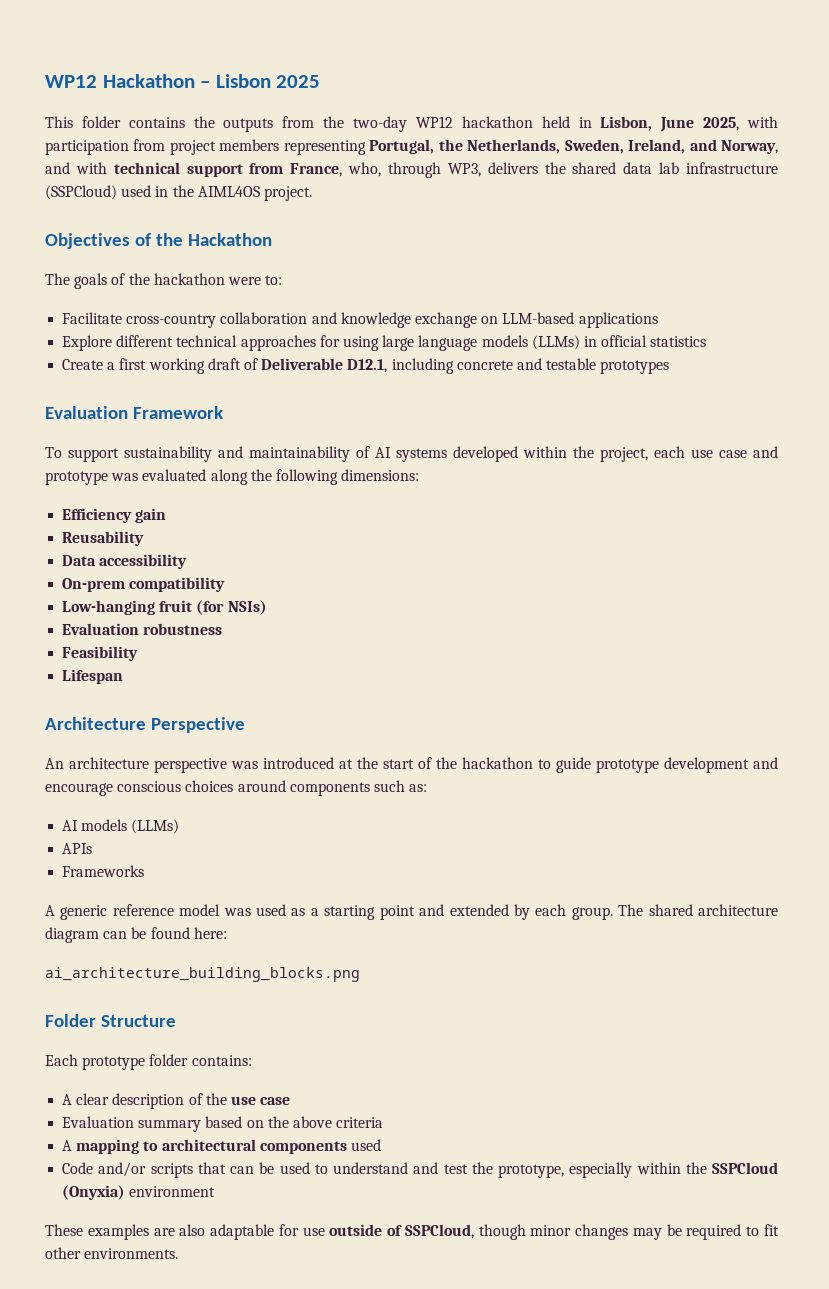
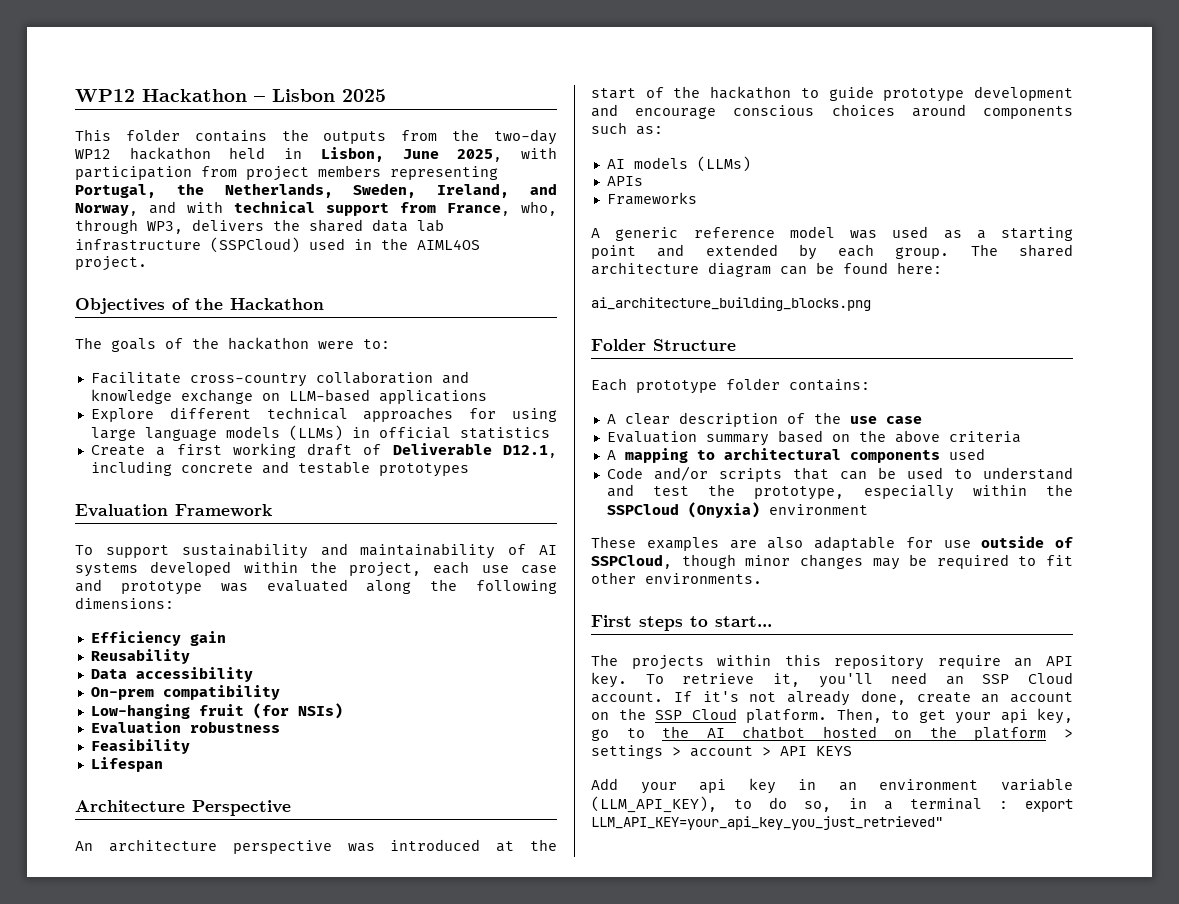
(179, 1253) none -> [591,615,772,631] [591,654,1073,670] [591,672,1073,688] [591,690,1073,706] [591,708,1073,724] [591,726,1073,741] [591,745,852,759] [591,778,1073,794] [591,796,1073,813] [591,816,943,830] // First steps to start... // The projects within this repository require an API key. To retrieve it, you'll need an SSP Cloud account. If it's not already done, create an account on the SSP Cloud platform. Then, to get your api key, go to the AI chatbot hosted on the platform > settings > account > API KEYS // Add your api key in an environment variable (LLM_API_KEY), to do so, in a terminal : export LLM_API_KEY=your_api_key_you_just_retrieved"

